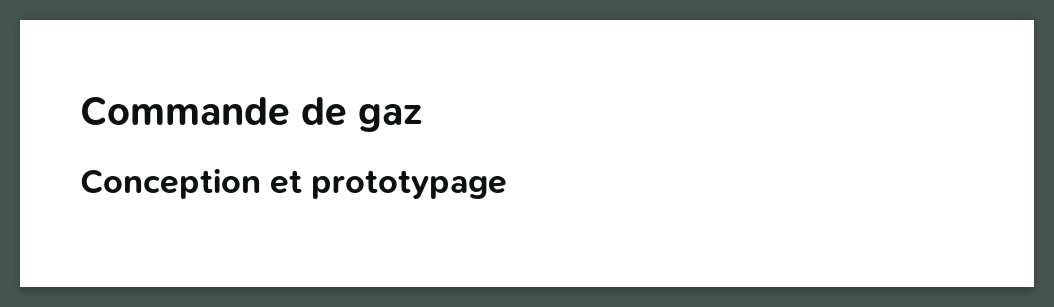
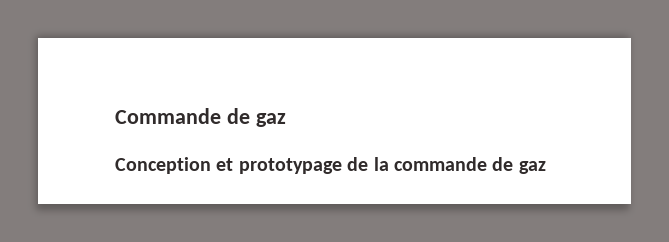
(508, 184) none -> [347,157,546,174] de la commande de gaz

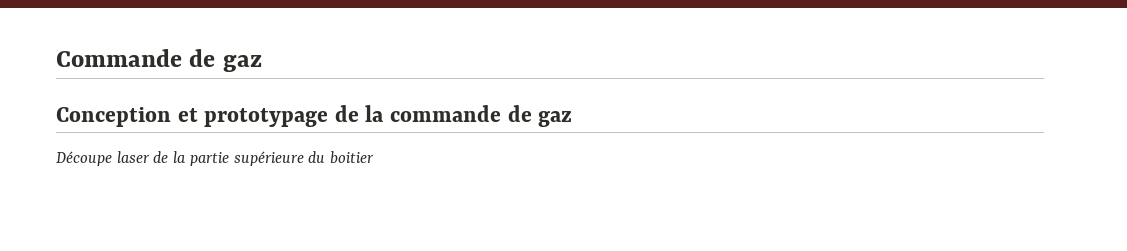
(546, 167) none -> [56,151,375,166] // Découpe laser de la partie supérieure du boitier

